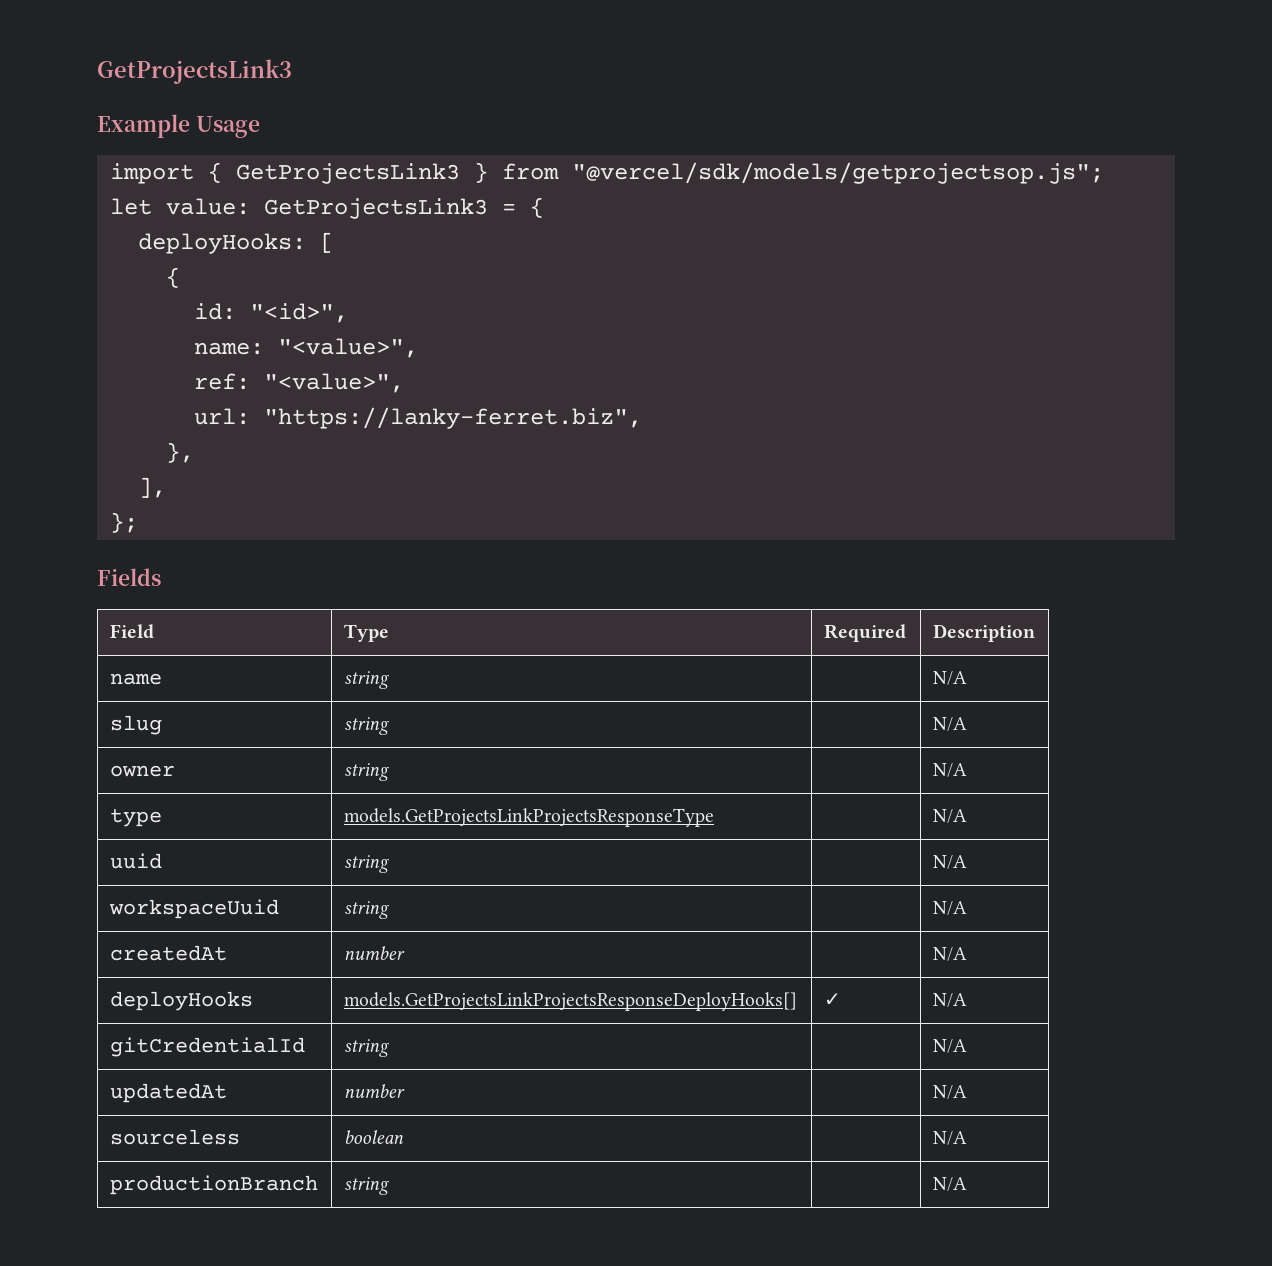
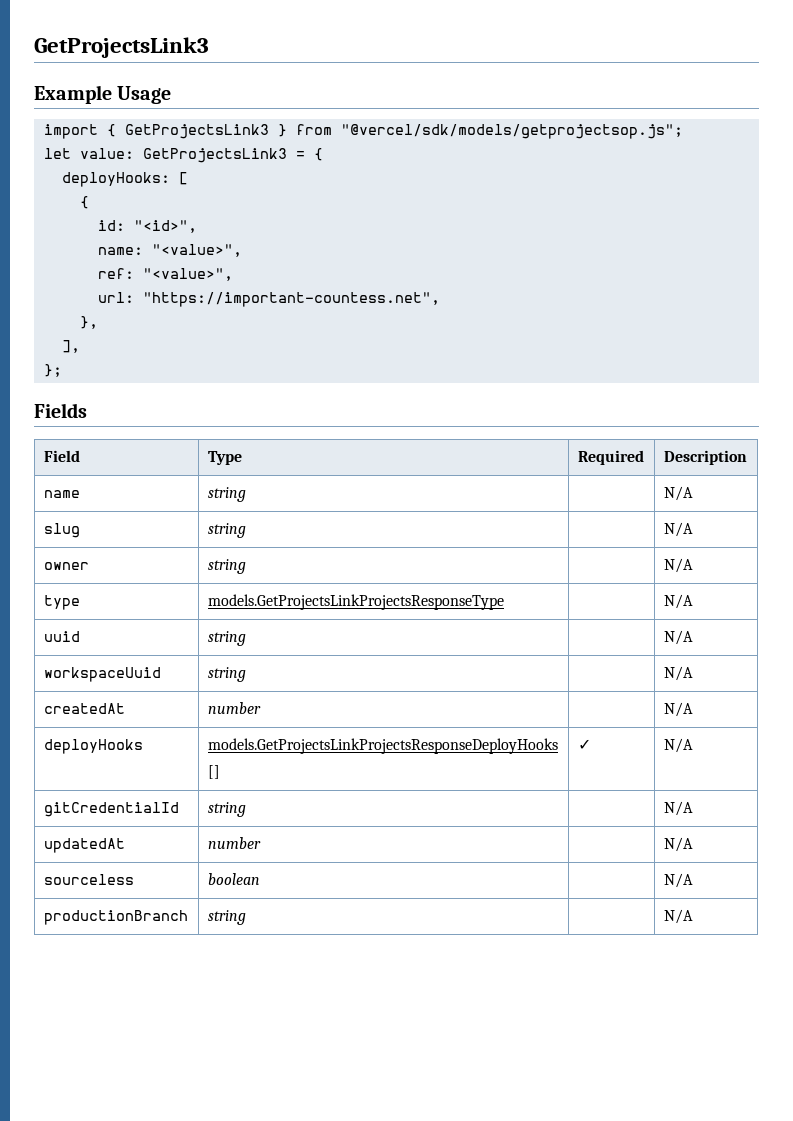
[263,407,642,429] "https://lanky-ferret.biz", -> [142,292,440,307] "https://important-countess.net",

